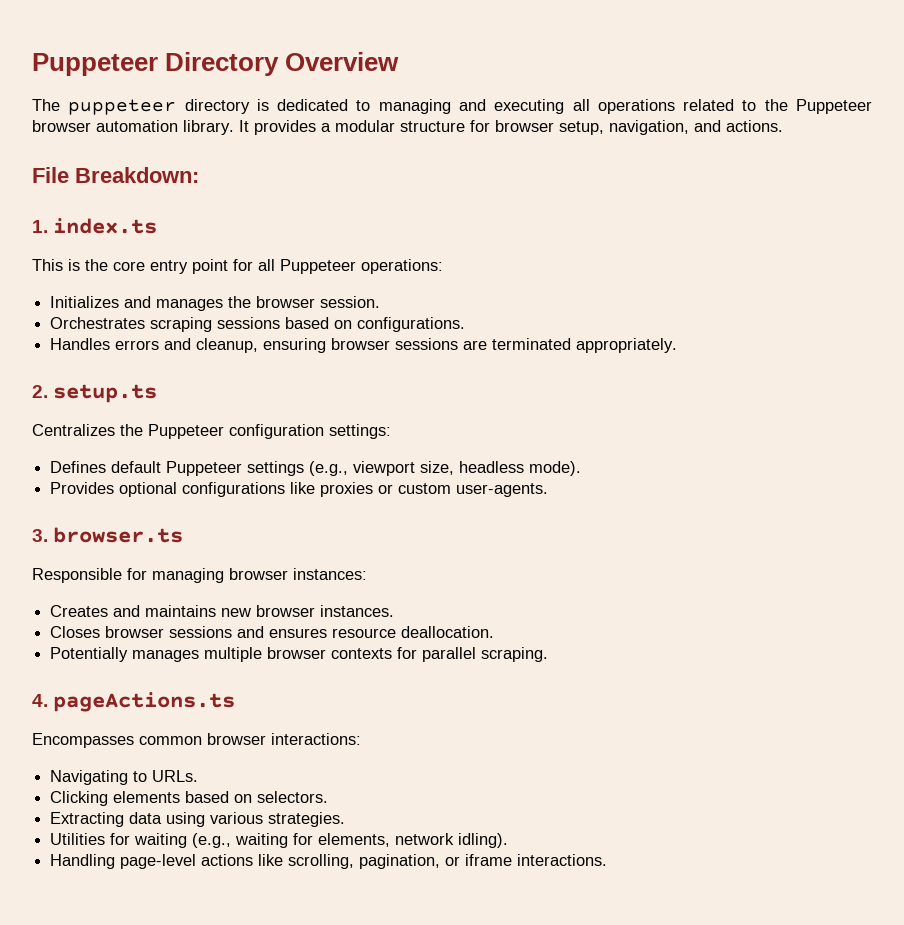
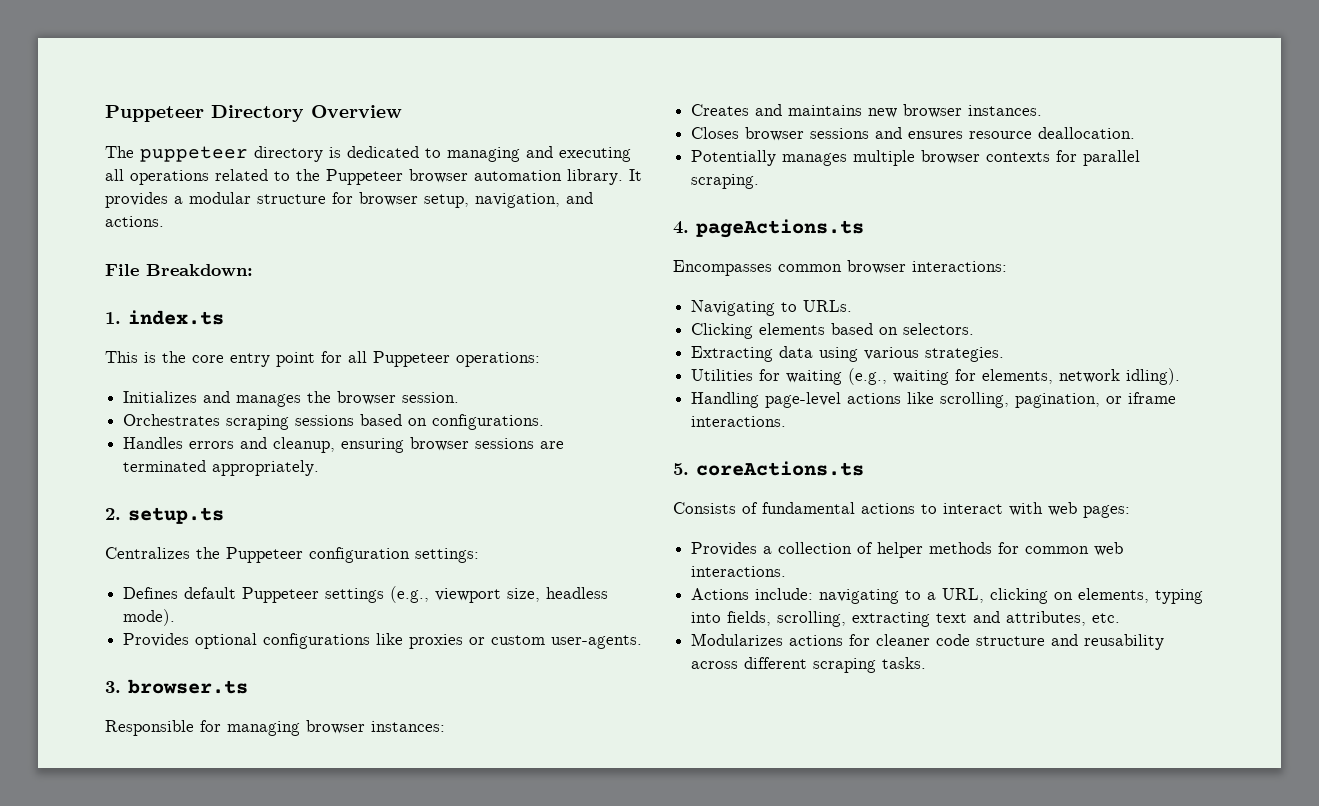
(608, 860) none -> [673,461,864,476] [673,502,1130,518] [691,542,1124,558] [691,566,787,577] [691,588,1204,604] [691,611,1121,627] [691,633,1165,650] [691,657,927,673] // 5. coreActions.ts // Consists of fundamental actions to interact with web pages: // Provides a collection of helper methods for common web interactions. // Actions include: navigating to a URL, clicking on elements, typing into fields, scrolling, extracting text and attributes, etc. // Modularizes actions for cleaner code structure and reusability across different scraping tasks.

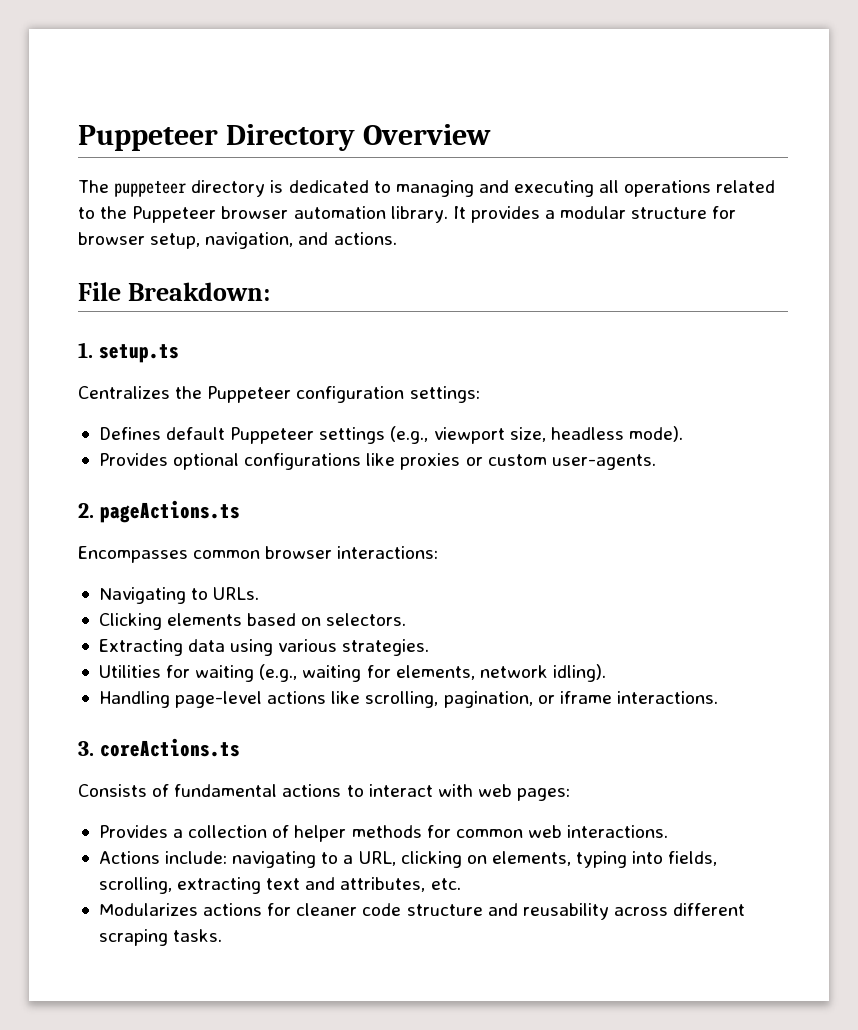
[128,310,224,325] [105,351,540,367] [123,391,460,407] [123,414,545,430] [123,437,565,453] [123,460,320,476] [105,508,121,520] index.ts // This is the core entry point for all Puppeteer operations: // Initializes and manages the browser session. // Orchestrates scraping sessions based on configurations. // Handles errors and cleanup, ensuring browser sessions are terminated appropriately. // 2. -> (93, 350) none
[105,679,248,694] [105,720,445,736] [691,104,1043,118] [691,127,1136,141] [691,150,1141,166] [691,174,760,189] [673,221,689,234] 3. browser.ts // Responsible for managing browser instances: // Creates and maintains new browser instances. // Closes browser sessions and ensures resource deallocation. // Potentially manages multiple browser contexts for parallel scraping. // 4. -> [78,503,94,518] 2.
[673,463,689,475] 5. -> [78,741,94,756] 3.

